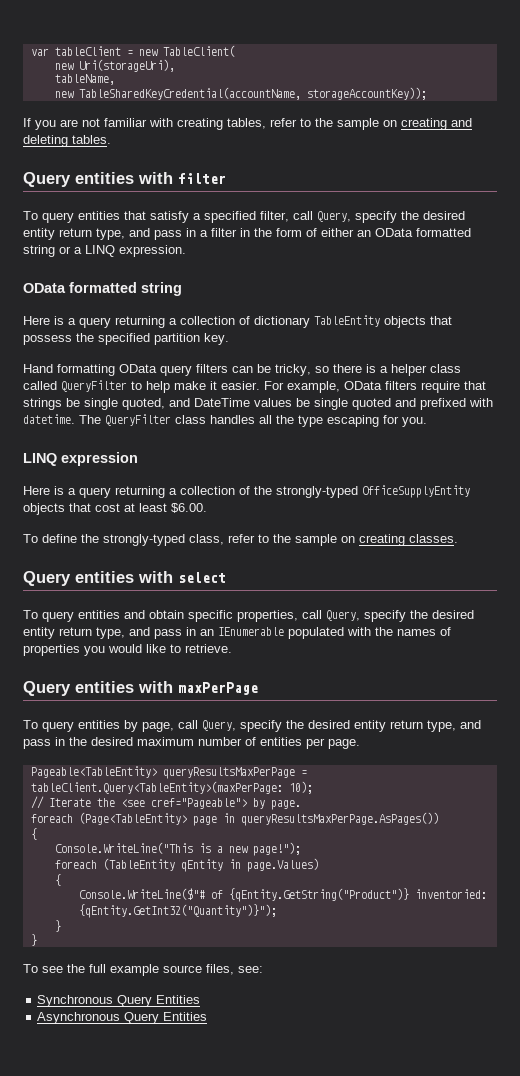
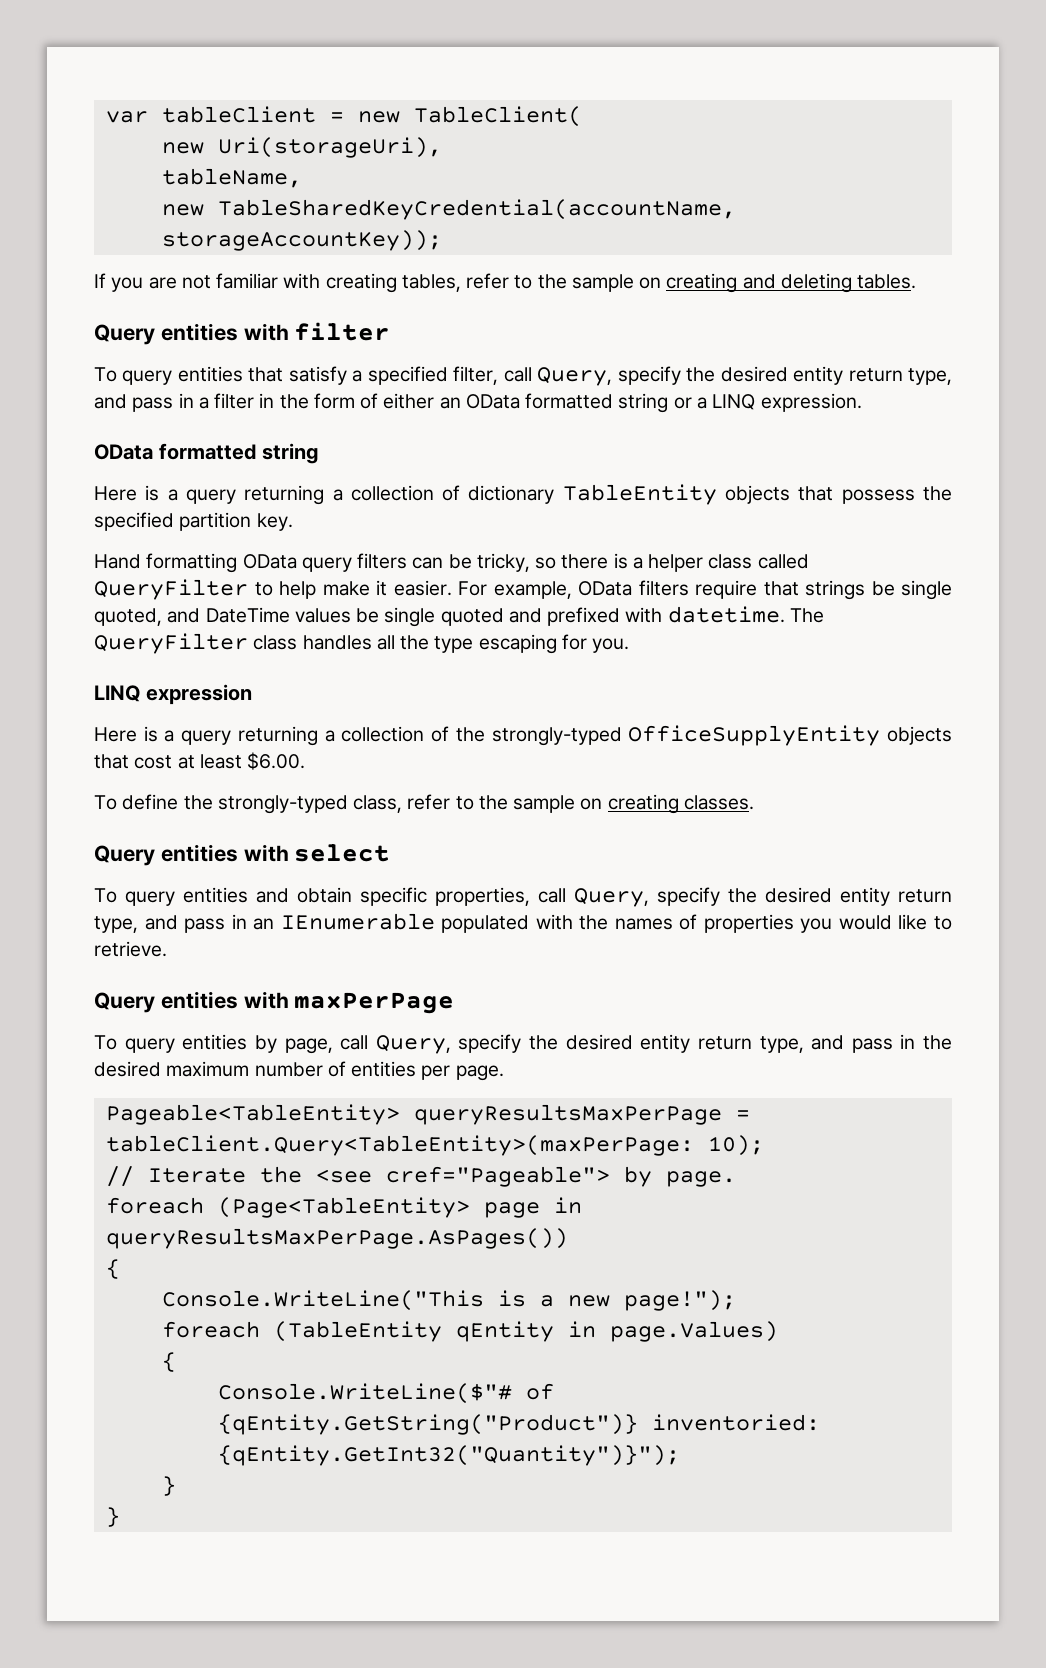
[23,964,263,976] [37,995,201,1007] [37,1012,208,1024] // To see the full example source files, see: // Synchronous Query Entities // Asynchronous Query Entities -> (120, 1517) none

